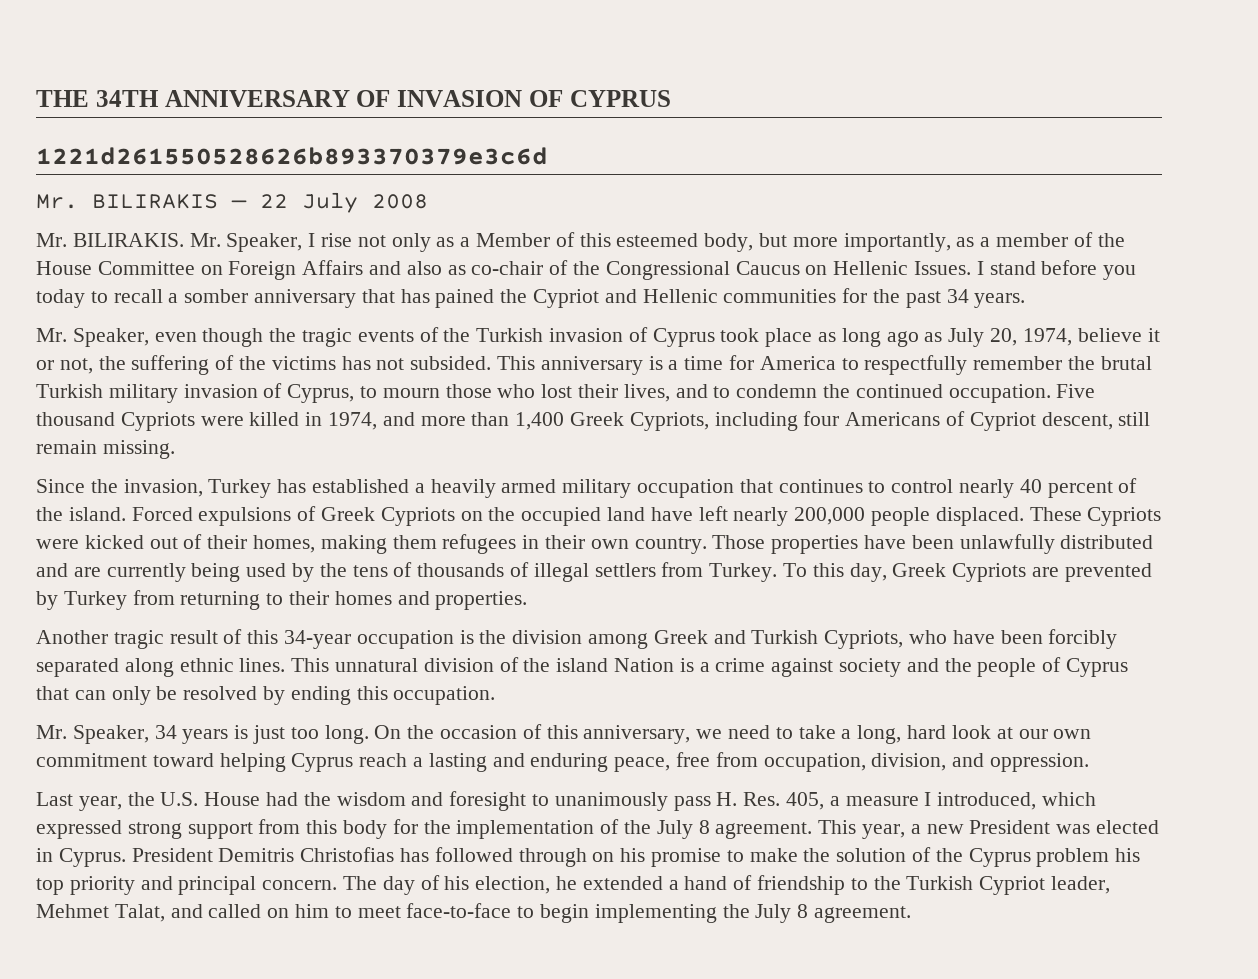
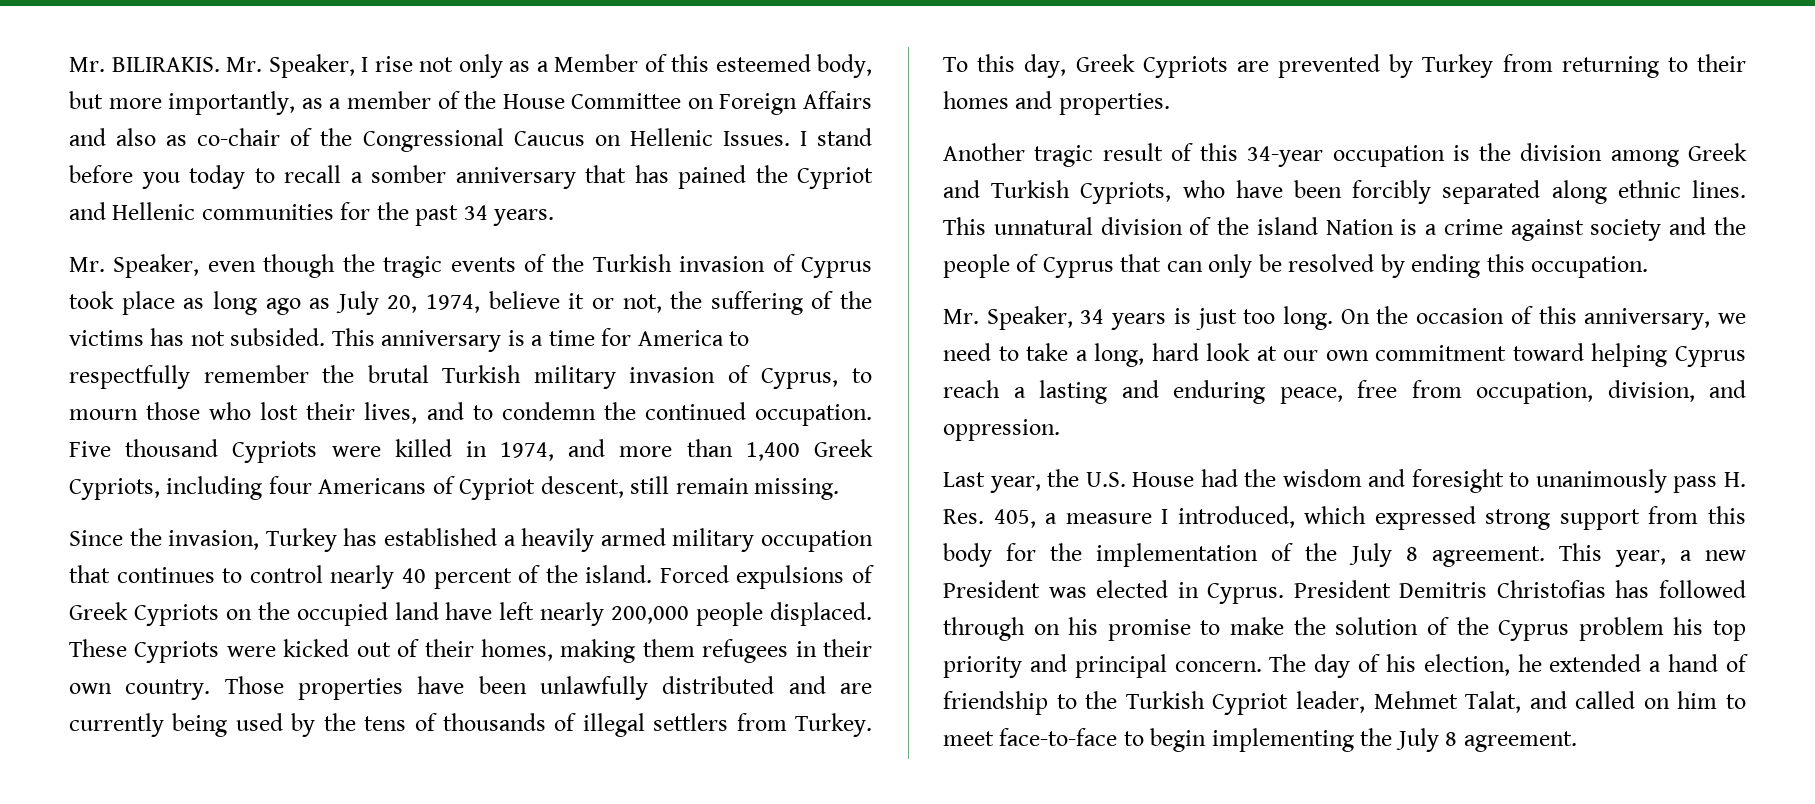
[36,90,671,107] [36,147,548,165] [36,192,428,213] THE 34TH ANNIVERSARY OF INVASION OF CYPRUS // 1221d261550528626b893370379e3c6d // Mr. BILIRAKIS — 22 July 2008 // -> (69, 64) none

